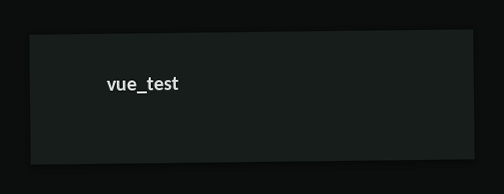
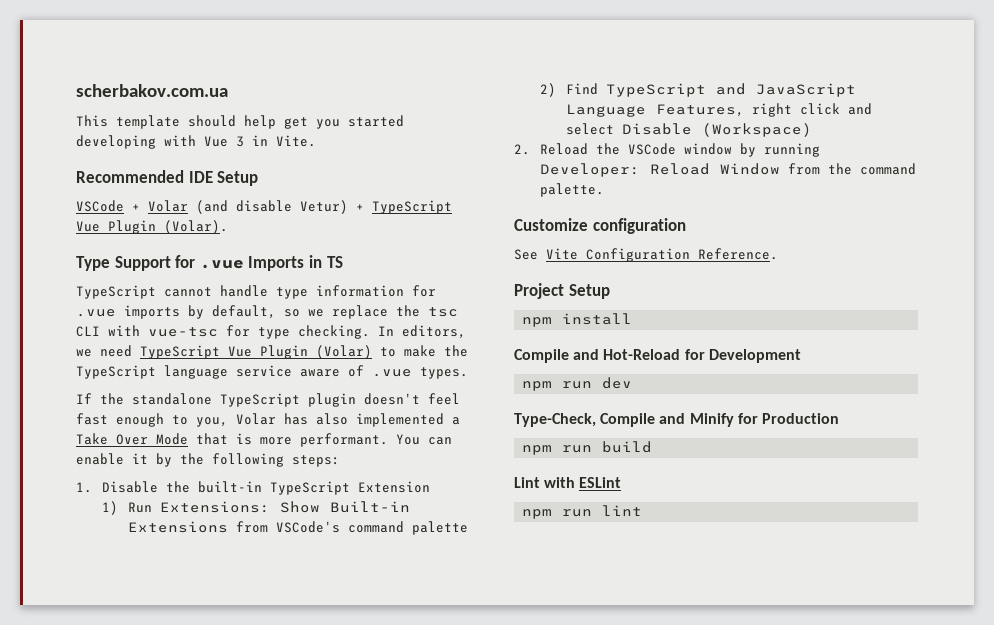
[106,76,179,94] vue_test -> [76,84,228,97] [76,115,404,129] [76,135,316,149] [76,170,259,186] [76,200,452,214] [76,220,228,234] [76,255,343,271] [76,285,436,299] [76,305,458,319] [76,325,466,339] [76,345,468,359] [76,365,468,379] [76,393,460,407] [76,413,460,427] [76,433,452,447] [76,453,340,467] [76,481,431,495] [102,501,411,515] [128,521,469,535] [540,83,857,97] [566,103,873,117] [566,123,813,137] [514,143,821,157] [540,163,917,177] [540,183,605,197] [514,218,686,234] [514,248,778,262] [514,283,610,299] [522,313,633,327] [514,349,801,363] [522,377,633,391] [514,413,839,427] [522,441,653,455] [514,477,622,488] [522,505,643,519] scherbakov.com.ua // This template should help get you started developing with Vue 3 in Vite. // Recommended IDE Setup // VSCode + Volar (and disable Vetur) + TypeScript Vue Plugin (Volar). // Type Support for .vue Imports in TS // TypeScript cannot handle type information for .vue imports by default, so we replace the tsc CLI with vue-tsc for type checking. In editors, we need TypeScript Vue Plugin (Volar) to make the TypeScript language service aware of .vue types. // If the standalone TypeScript plugin doesn't feel fast enough to you, Volar has also implemented a Take Over Mode that is more performant. You can enable it by the following steps: // 1. Disable the built-in TypeScript Extension // 1) Run Extensions: Show Built-in Extensions from VSCode's command palette // 2) Find TypeScript and JavaScript Language Features, right click and select Disable (Workspace) // 2. Reload the VSCode window by running Developer: Reload Window from the command palette. // Customize configuration // See Vite Configuration Reference. // Project Setup // npm install // Compile and Hot-Reload for Development // npm run dev // Type-Check, Compile and Minify for Production // npm run build // Lint with ESLint // npm run lint

